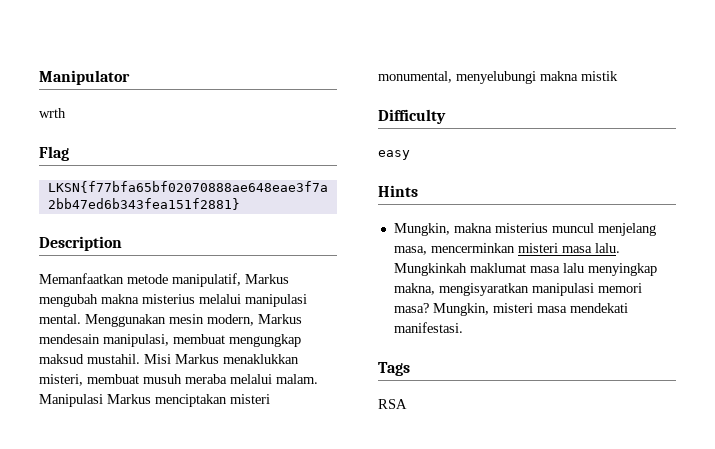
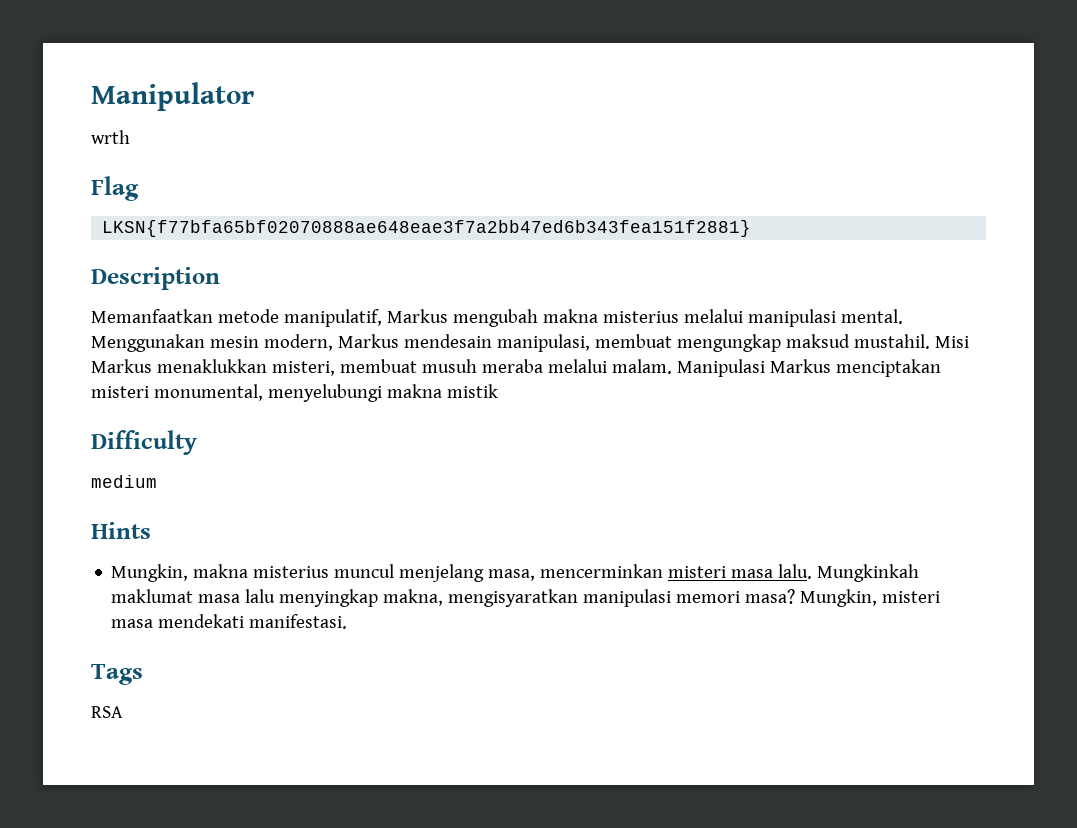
[378,150,410,160] easy -> [91,475,157,488] medium

